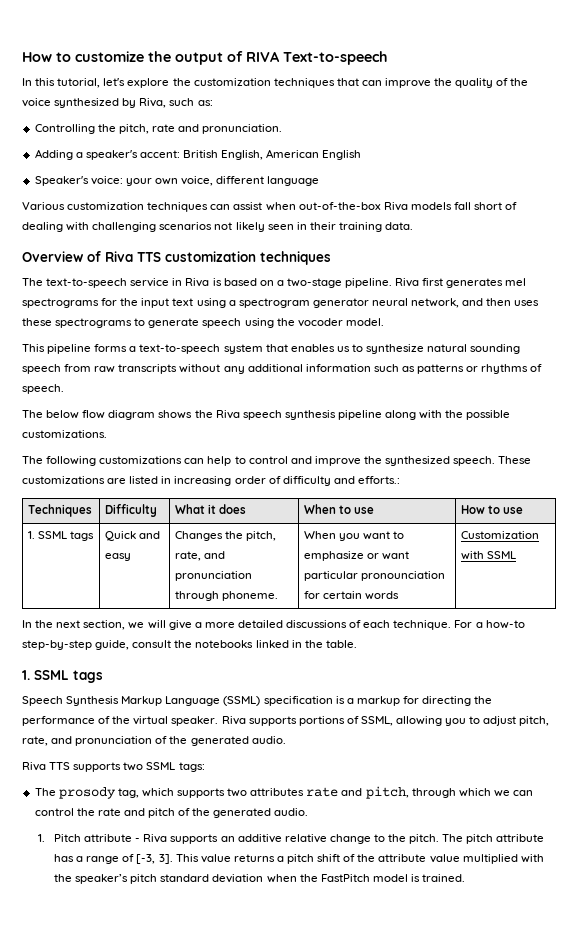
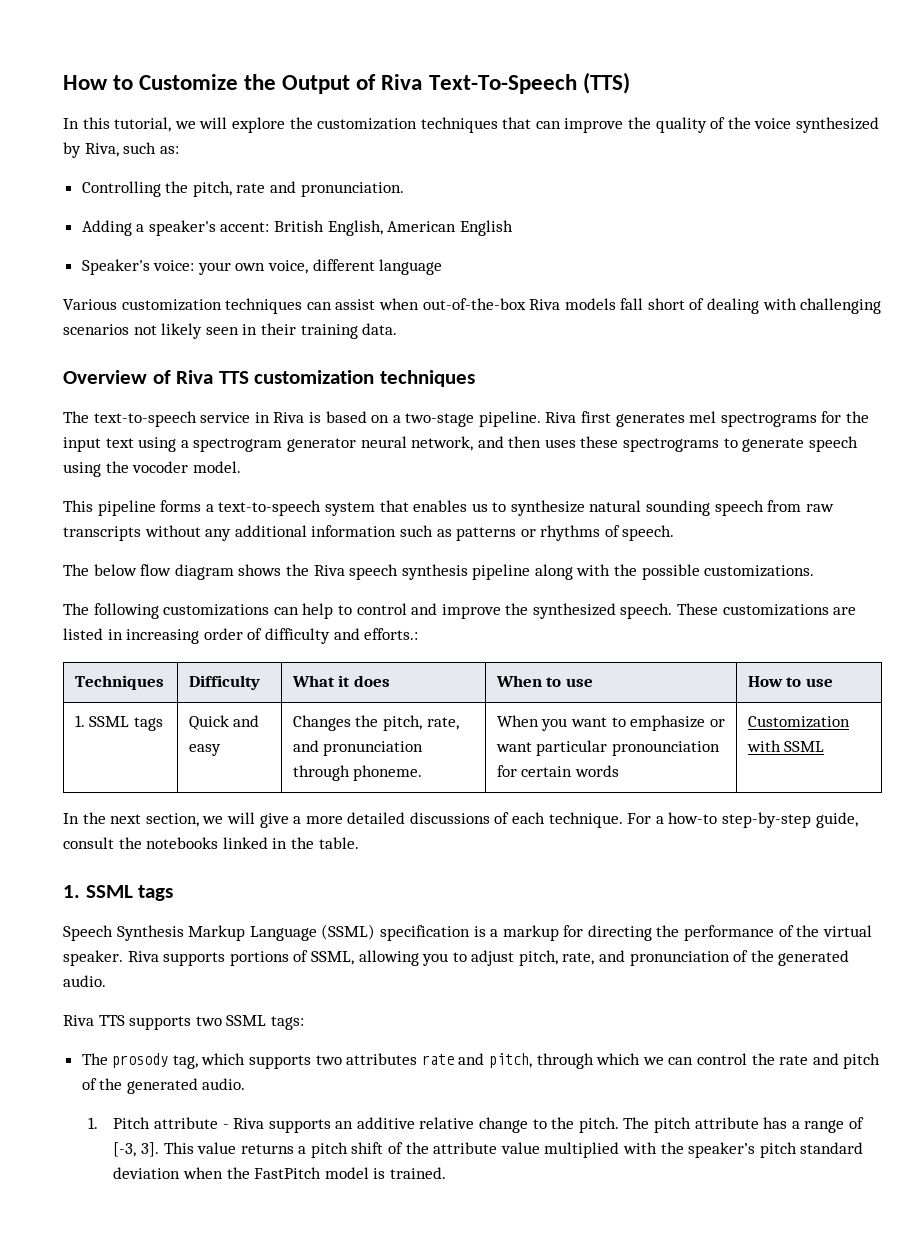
[22,51,388,65] How to customize the output of RIVA Text-to-speech -> [63,72,630,94] How to Customize the Output of Riva Text-To-Speech (TTS)
[103,78,126,86] let's -> [174,117,228,129] we will

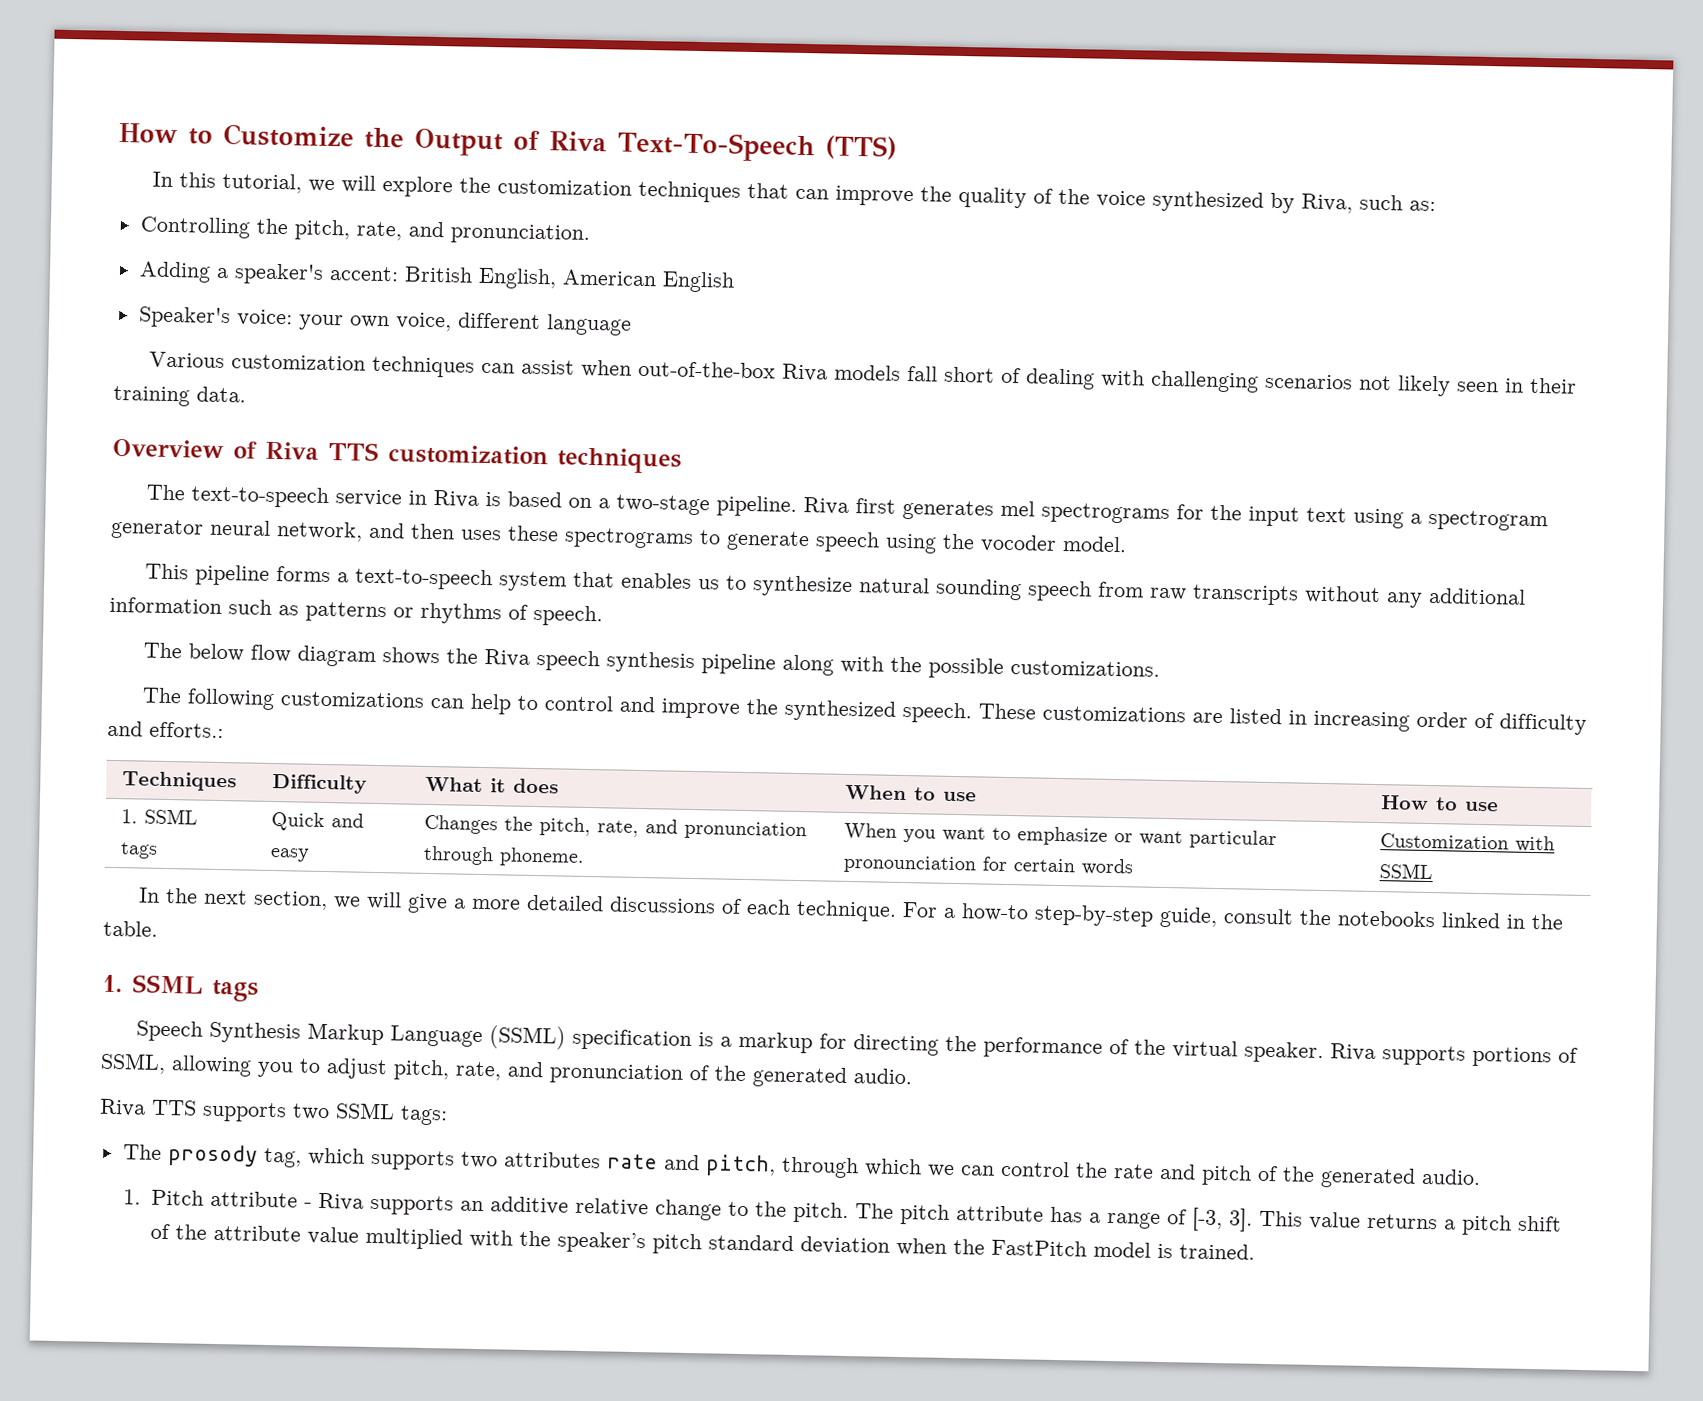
[236,183,266,193] rate -> [355,221,403,241] rate,

